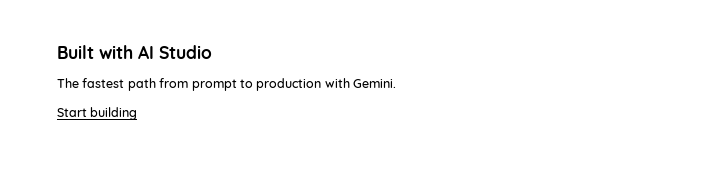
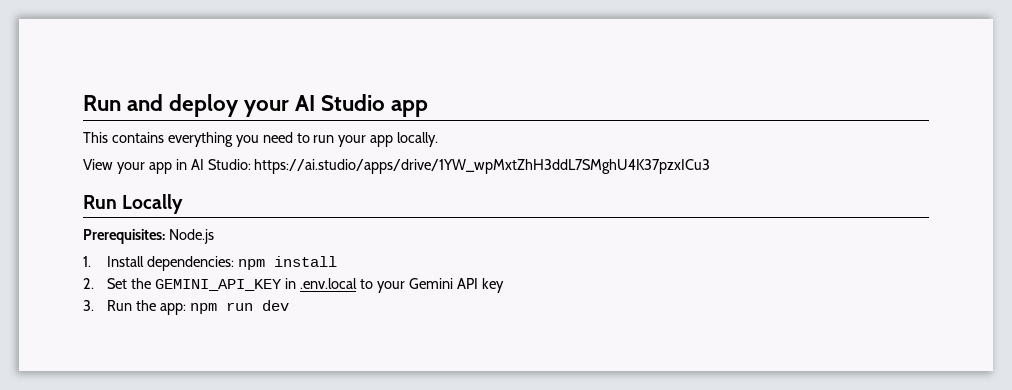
[57,45,212,59] [57,78,396,91] [57,107,138,120] Built with AI Studio // The fastest path from prompt to production with Gemini. // Start building -> [83,94,429,117] [83,132,439,147] [83,159,711,174] [83,194,184,214] [83,229,214,244] [83,256,338,271] [83,278,504,293] [83,300,290,315] Run and deploy your AI Studio app // This contains everything you need to run your app locally. // View your app in AI Studio: https://ai.studio/apps/drive/1YW_wpMxtZhH3ddL7SMghU4K37pzxICu3 // Run Locally // Prerequisites: Node.js // 1. Install dependencies: npm install // 2. Set the GEMINI_API_KEY in .env.local to your Gemini API key // 3. Run the app: npm run dev

